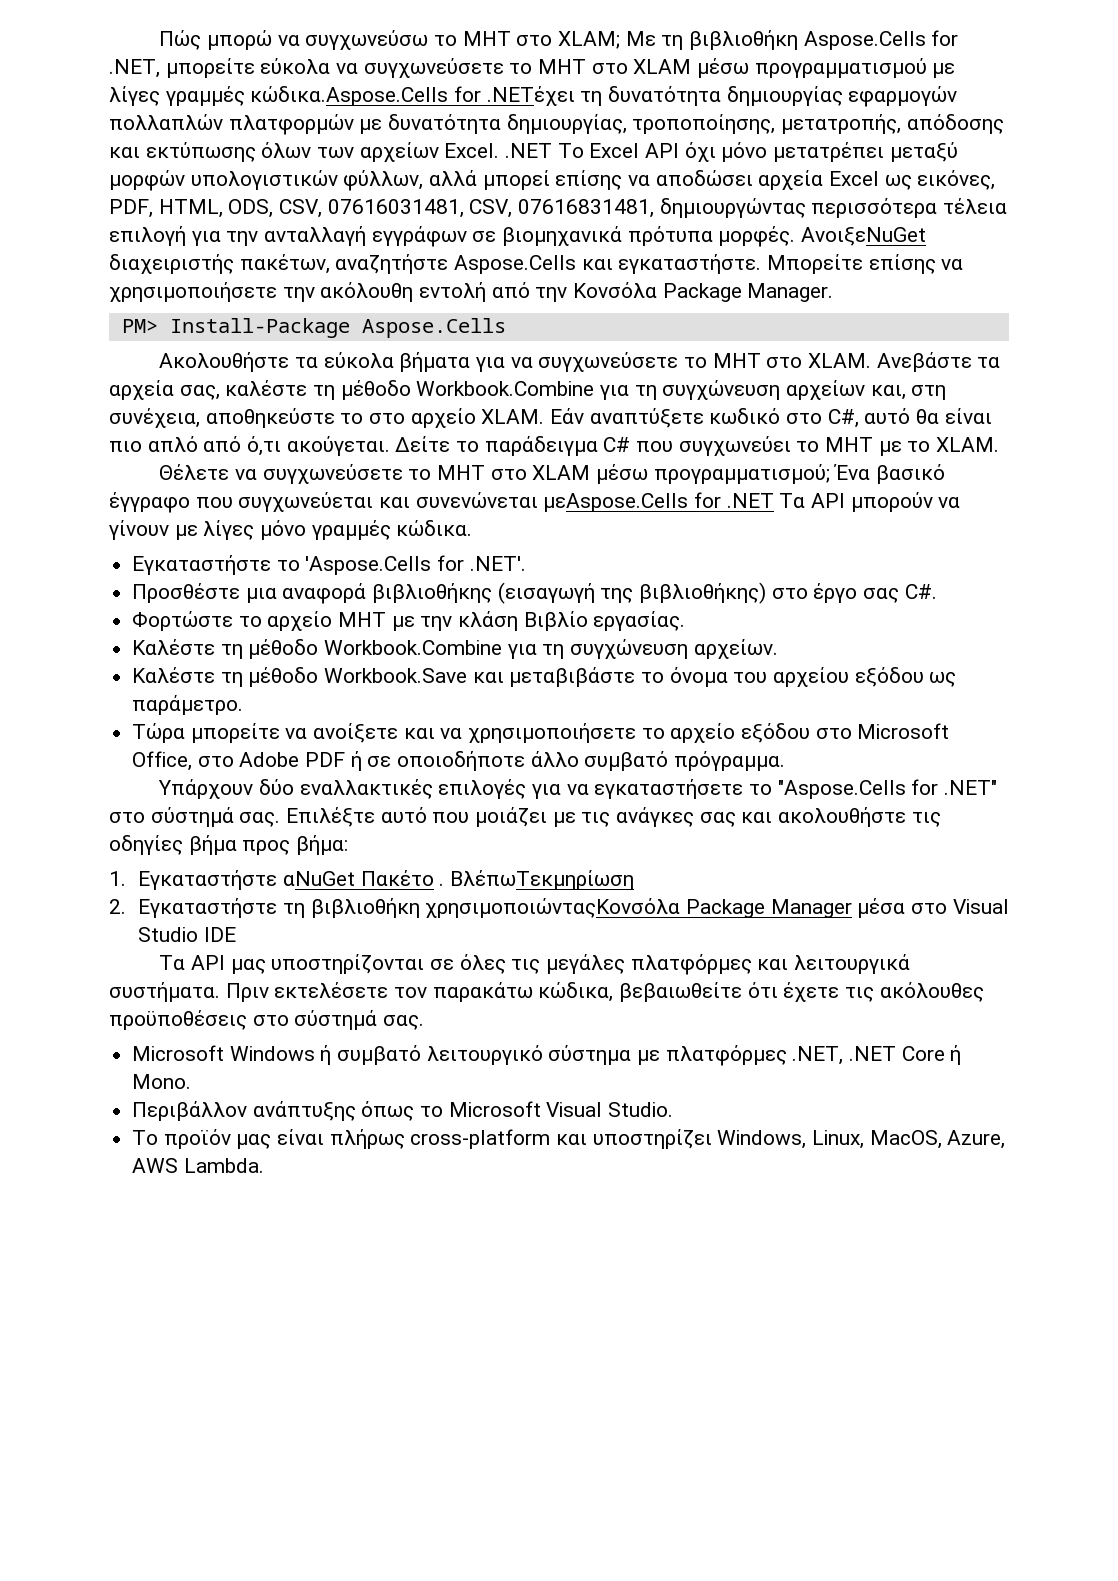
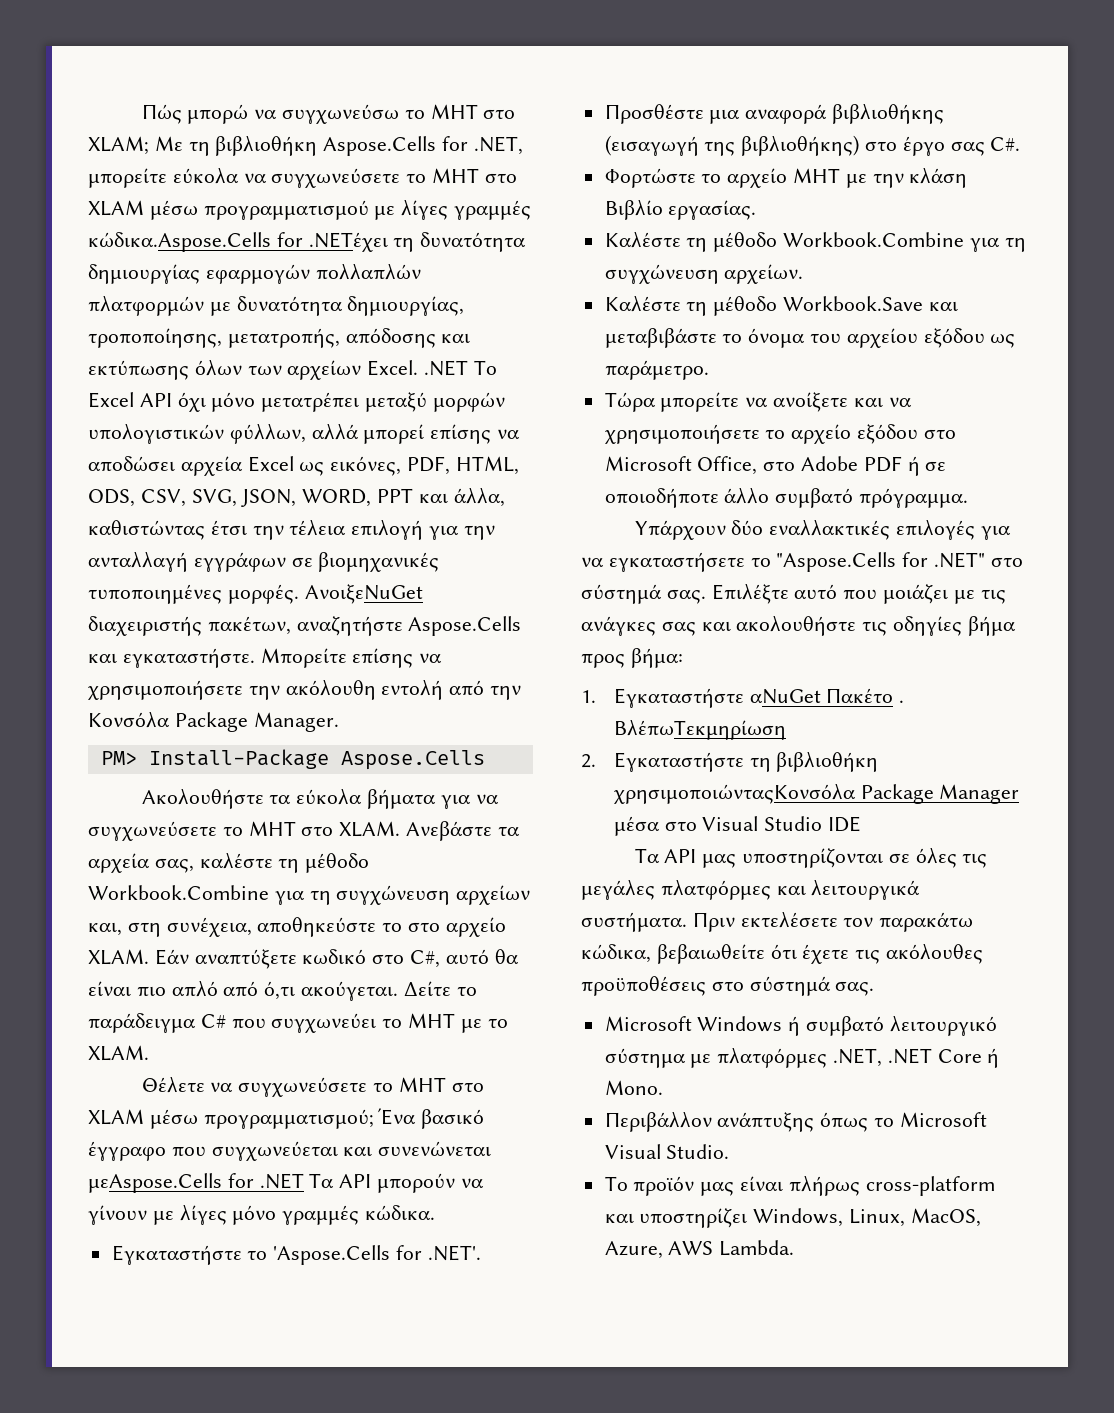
[327,198,938,218] 07616031481, CSV, 07616831481, δημιουργώντας περισσότερα -> [191,487,505,507] [88,520,284,540] SVG, JSON, WORD, PPT και άλλα, καθιστώντας έτσι την
[502,226,713,246] βιομηχανικά πρότυπα -> [318,552,440,572] [88,584,222,604] βιομηχανικές τυποποιημένες

